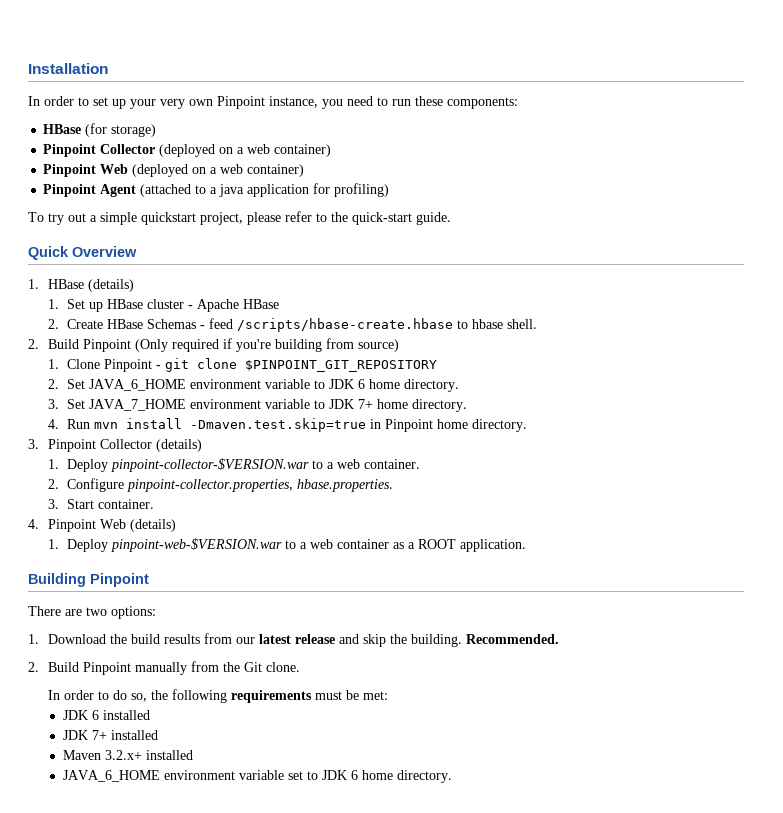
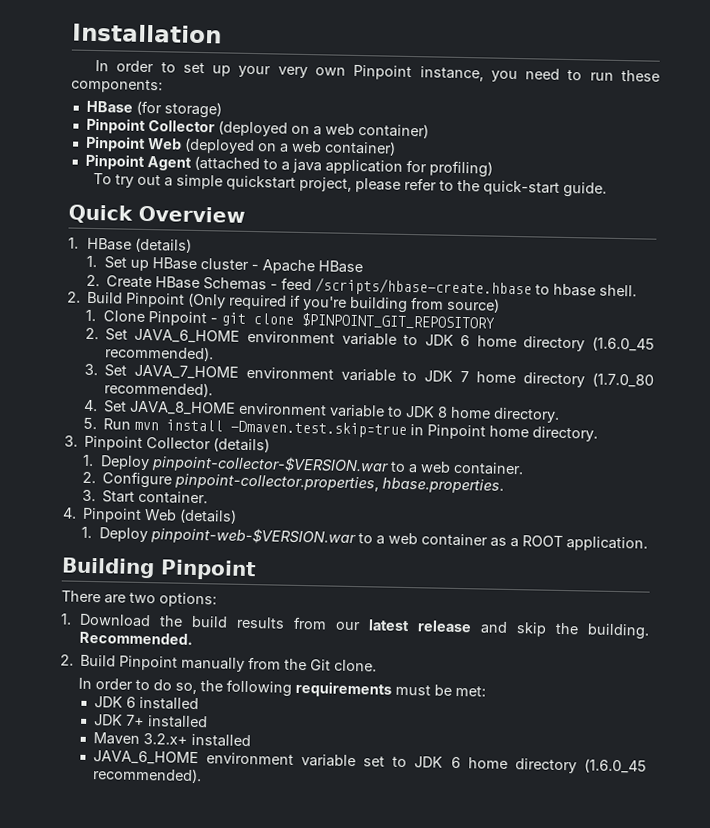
[404,379,460,392] directory. -> [523,336,655,352] [103,345,214,362] directory (1.6.0_45 recommended).
[358,399,468,412] [47,419,59,429] 7+ home directory. // 4. -> [460,371,654,388] [103,381,213,398] [83,399,560,423] [82,417,97,430] 7 home directory (1.7.0_80 recommended). // 4. Set JAVA_8_HOME environment variable to JDK 8 home directory. // 5.
[396,770,452,783] directory. -> [514,758,648,774] [91,767,202,784] directory (1.6.0_45 recommended).

